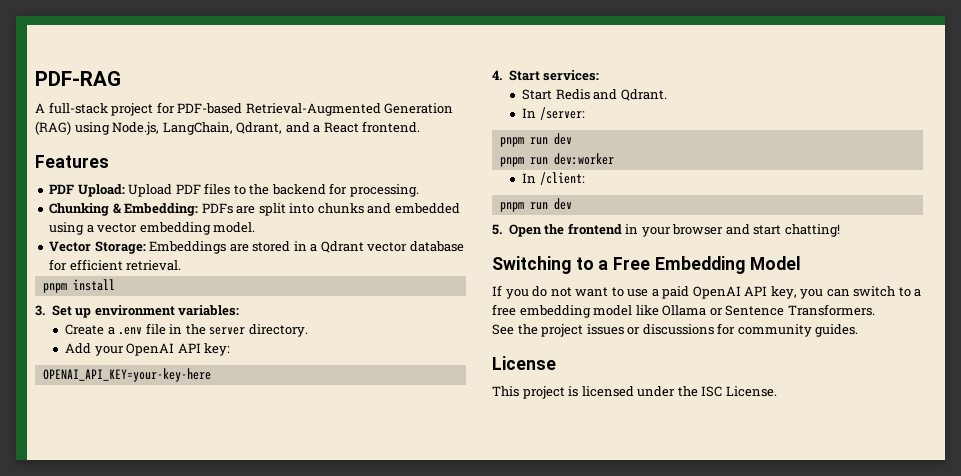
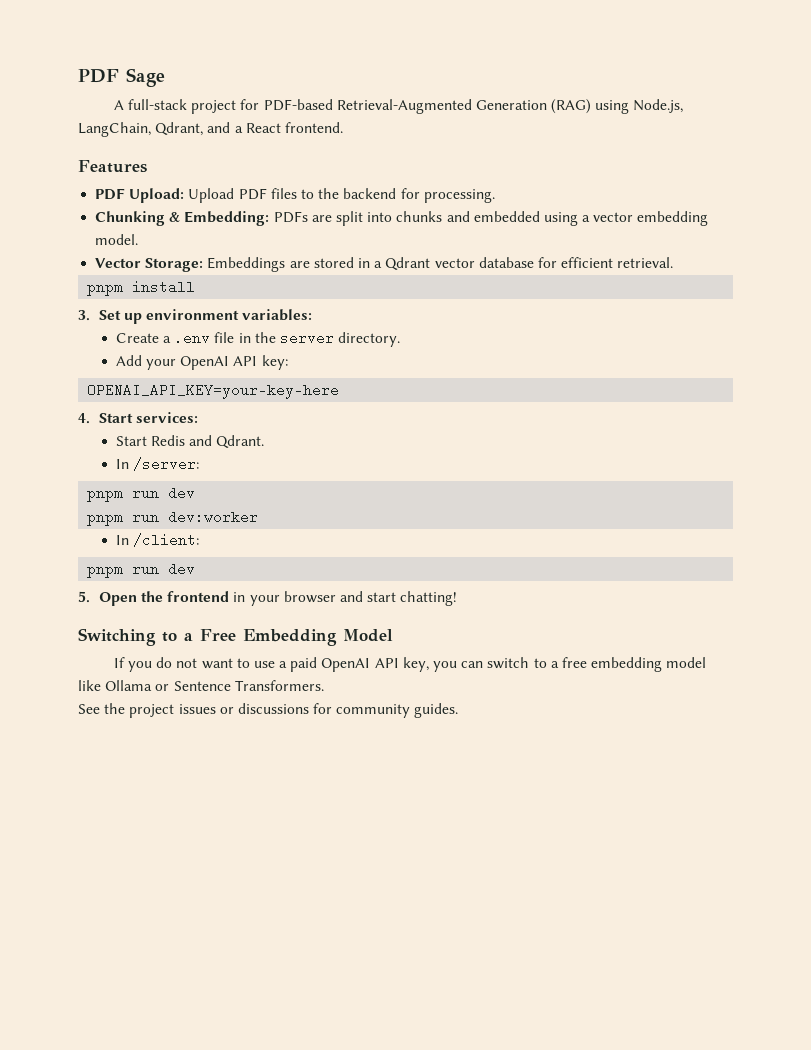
[35,71,121,86] PDF-RAG -> [78,68,165,87] PDF Sage
[492,356,556,370] [492,386,777,399] // License // This project is licensed under the ISC License. -> (459, 710) none

